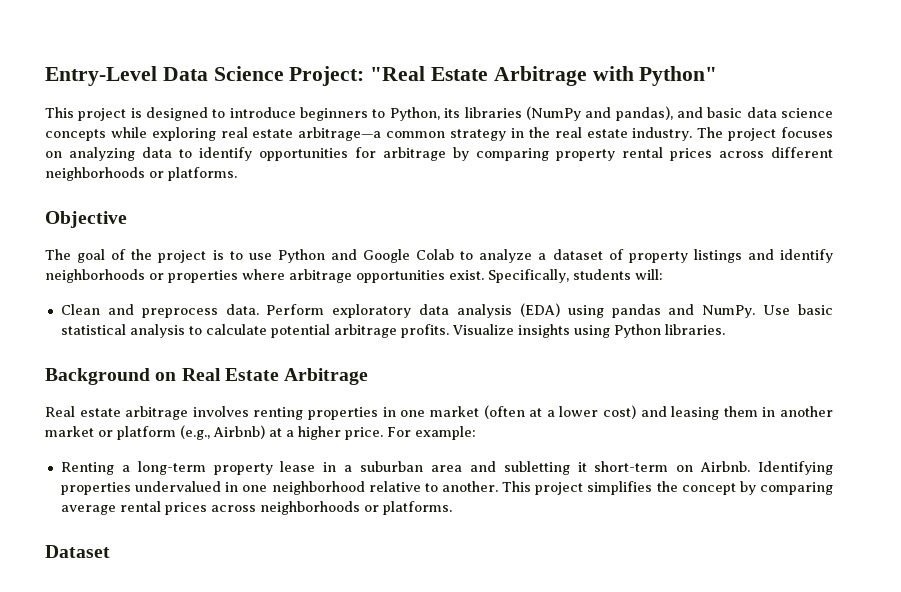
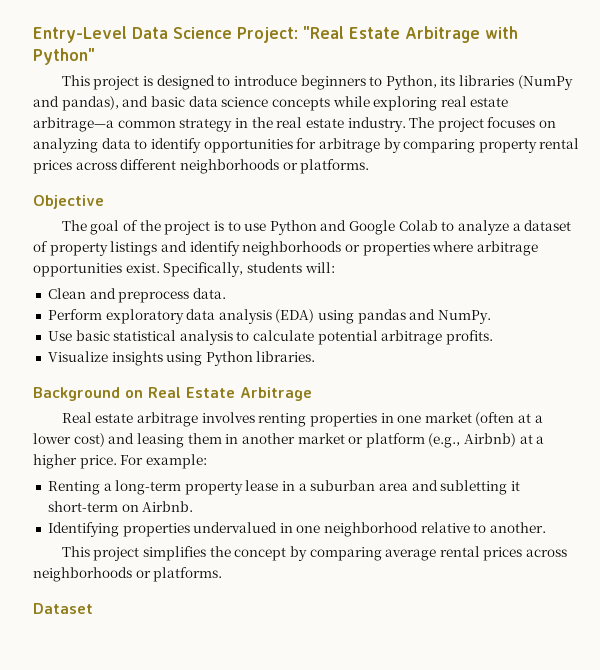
(259, 309) none -> (226, 293) //
(756, 311) none -> (492, 317) //
(449, 331) none -> (494, 337) //
(751, 466) none -> (194, 506) //
(498, 486) none -> (547, 527) //

